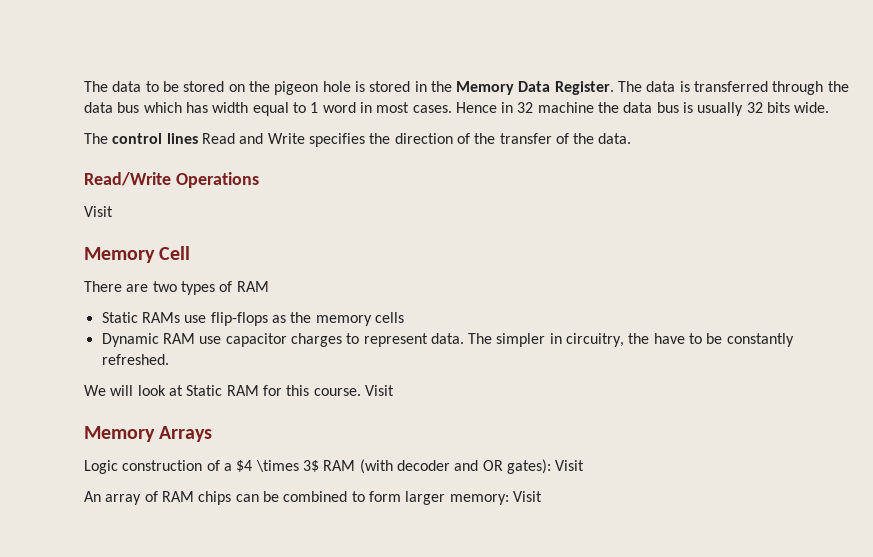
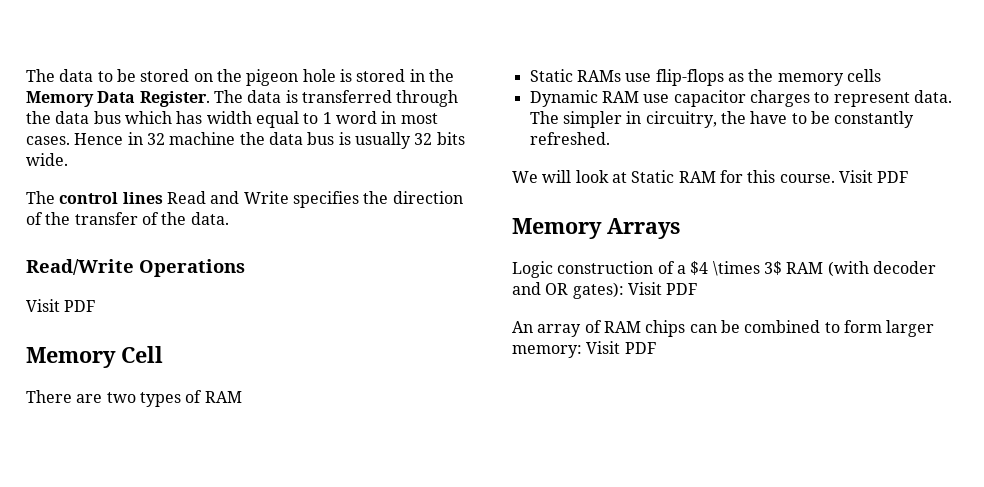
(113, 211) none -> [64,300,96,312] PDF
(394, 390) none -> [877,171,909,183] PDF
(585, 465) none -> [666,283,698,295] PDF
(542, 496) none -> [624,342,656,354] PDF

